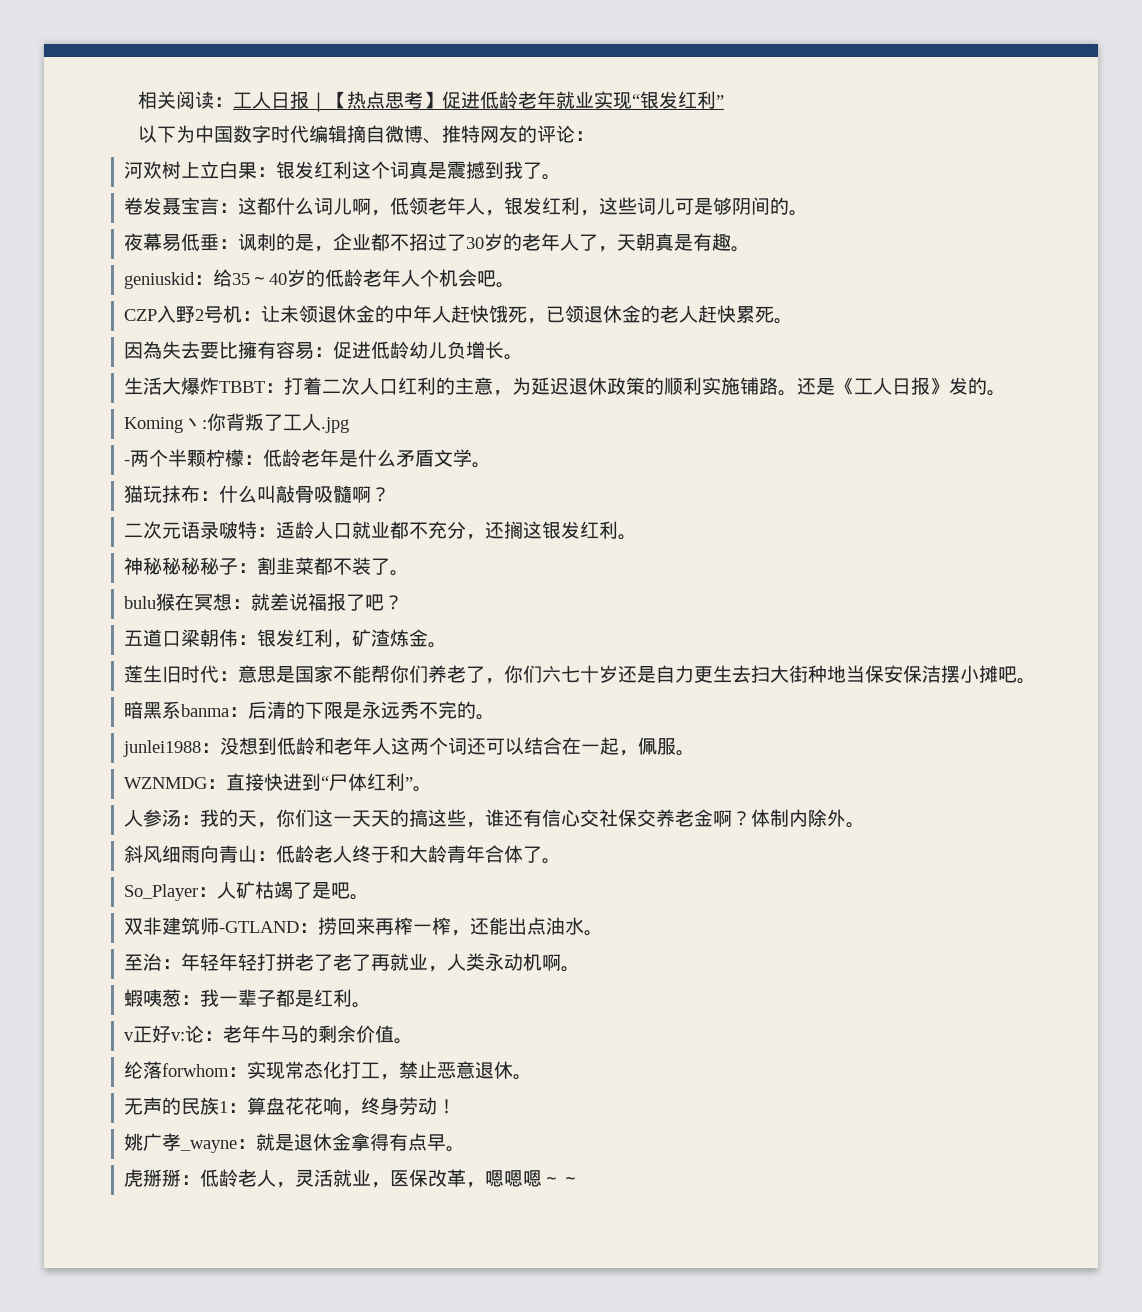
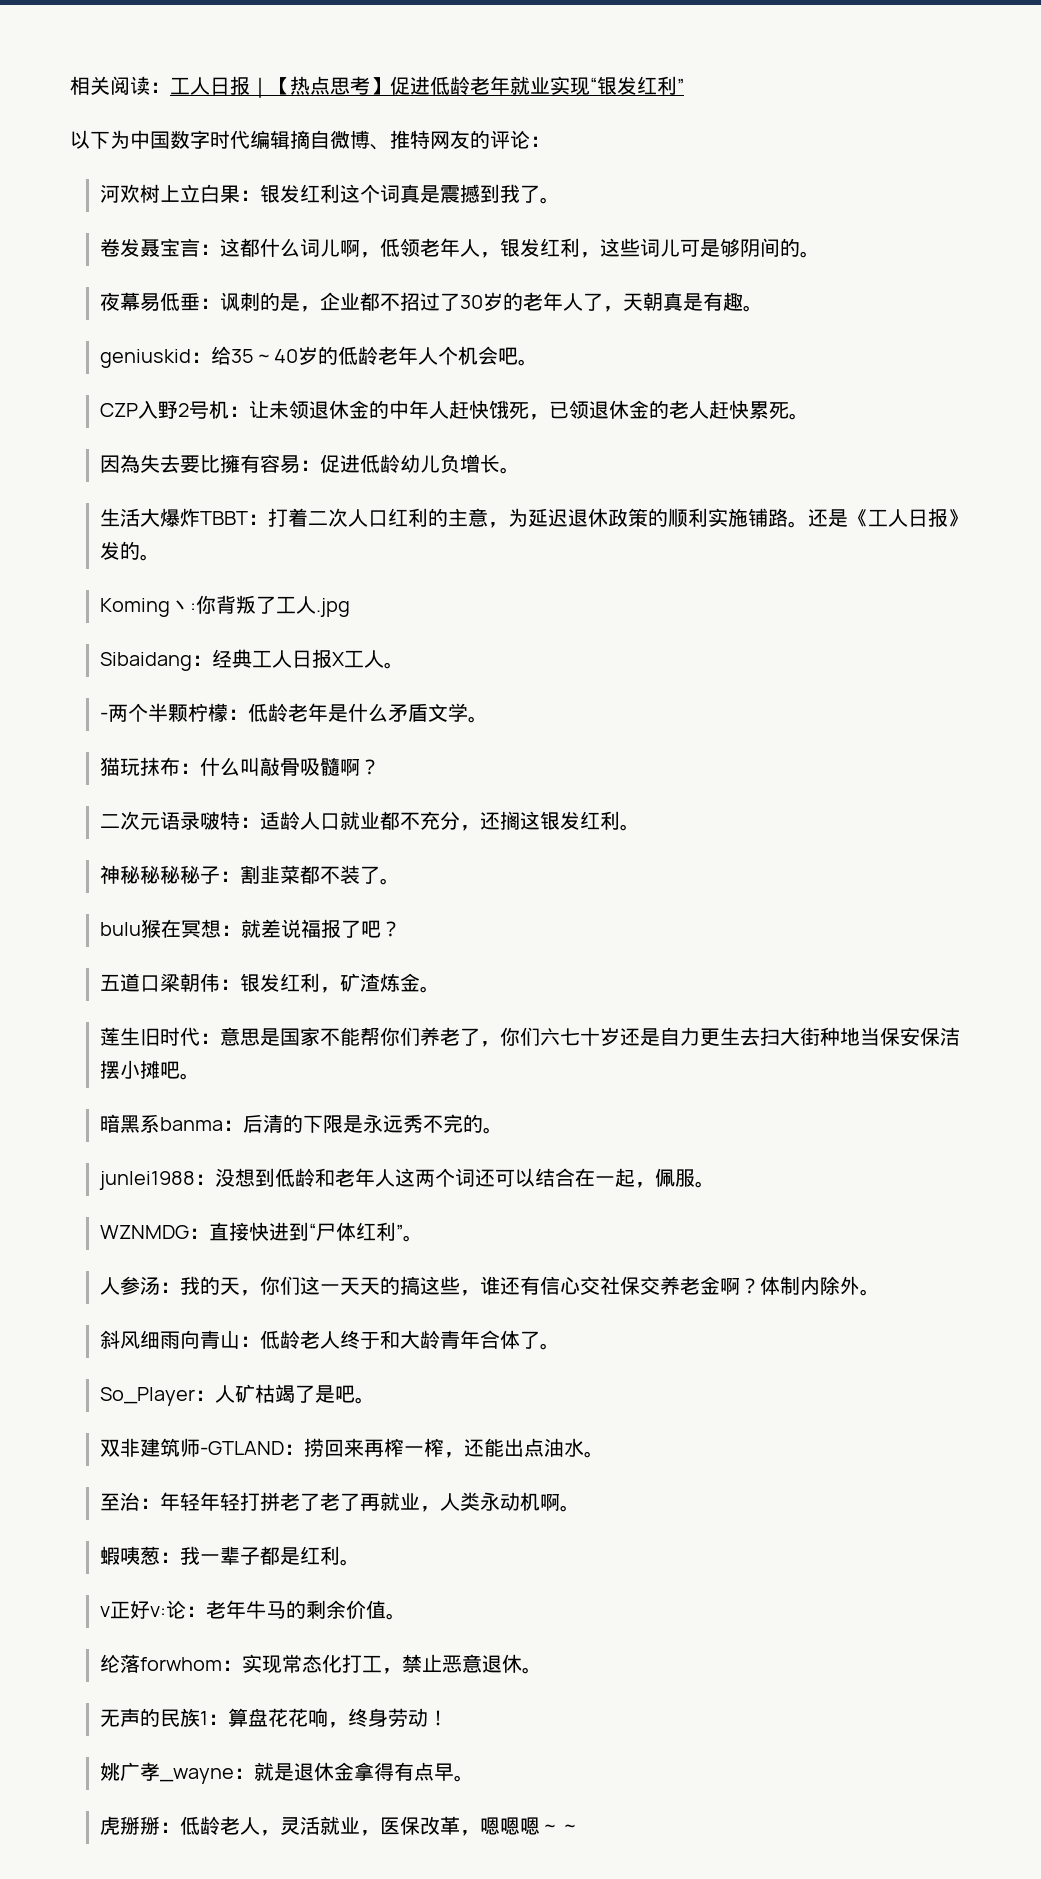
(349, 425) none -> [100,649,405,671] // Sibaidang：经典工人日报X工人。

